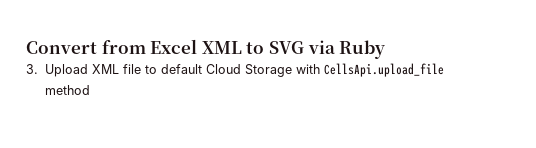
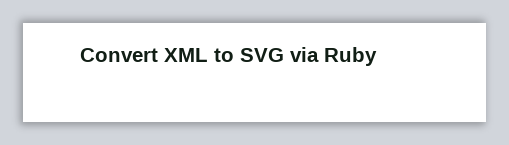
[101,39,198,54] from Excel -> (158, 55) none
[26,63,445,77] [45,85,91,95] // 3. Upload XML file to default Cloud Storage with CellsApi.upload_file method -> (377, 56) none

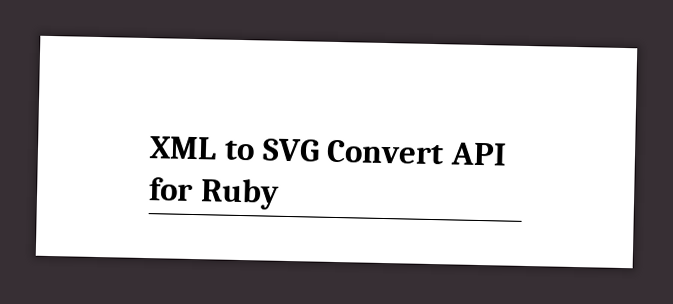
[80,48,158,62] Convert -> (149, 148) none
[290,47,319,62] via -> [326,139,508,166] [148,177,193,201] Convert API for

